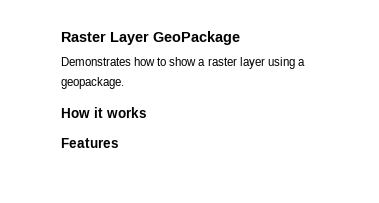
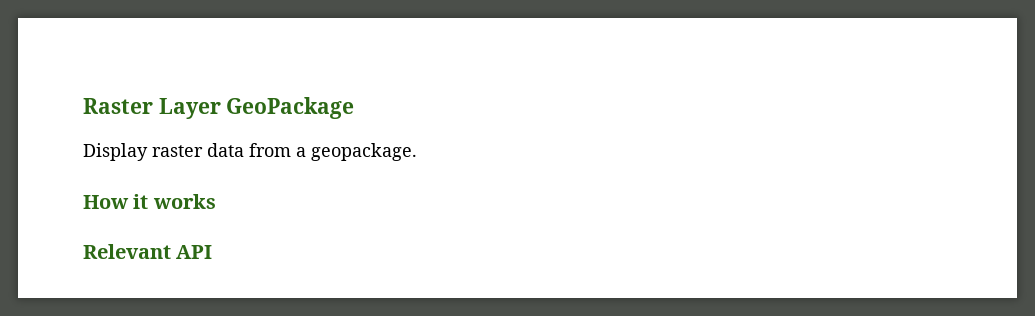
[61,57,295,69] Demonstrates how to show a raster layer using -> [83,143,291,161] Display raster data from
[61,138,119,148] Features -> [83,244,213,259] Relevant API

